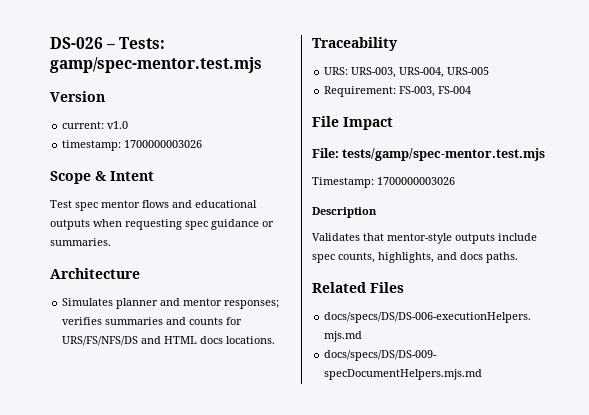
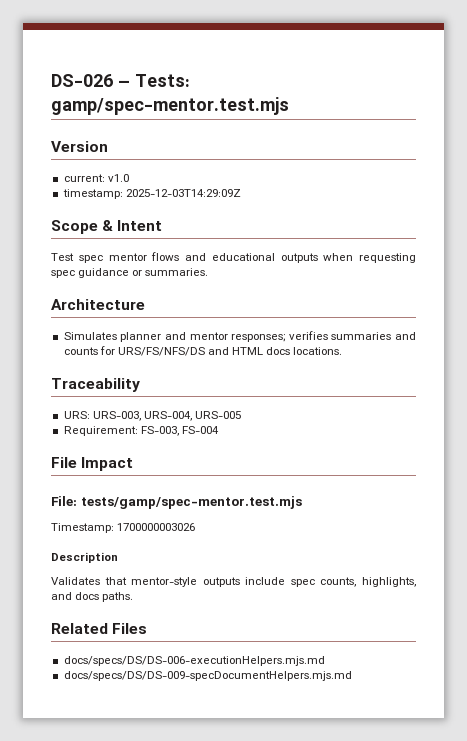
[124,140,203,148] 1700000003026 -> [125,189,241,197] 2025-12-03T14:29:09Z

